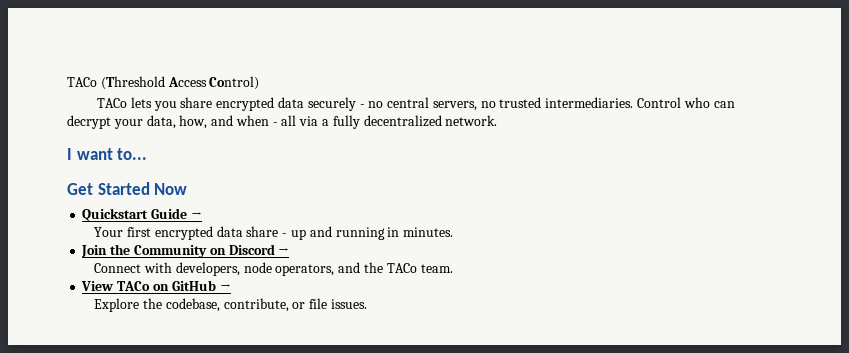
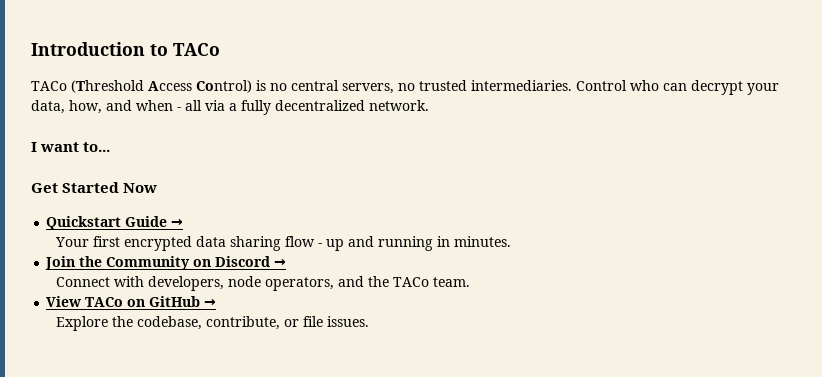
(67, 82) none -> [31,42,220,56] Introduction to TACo //
[97,97,365,111] // TACo lets you share encrypted data securely - -> [256,80,266,91] is
[246,226,279,237] share -> [230,236,316,251] sharing flow

